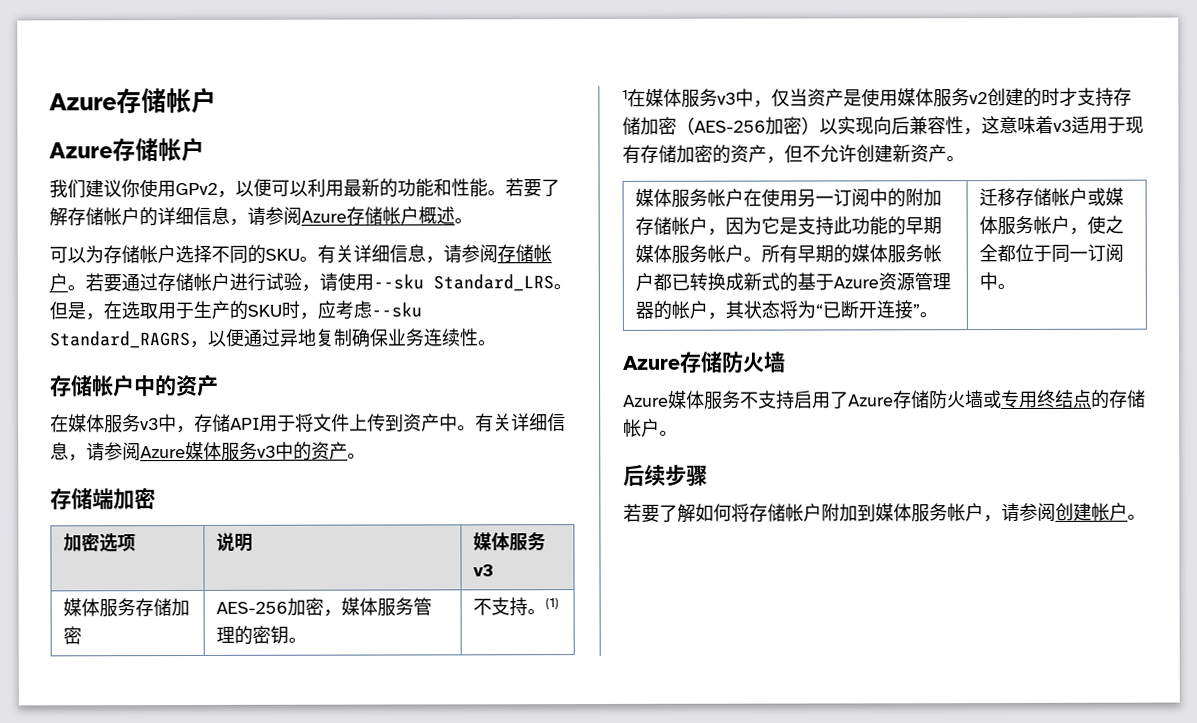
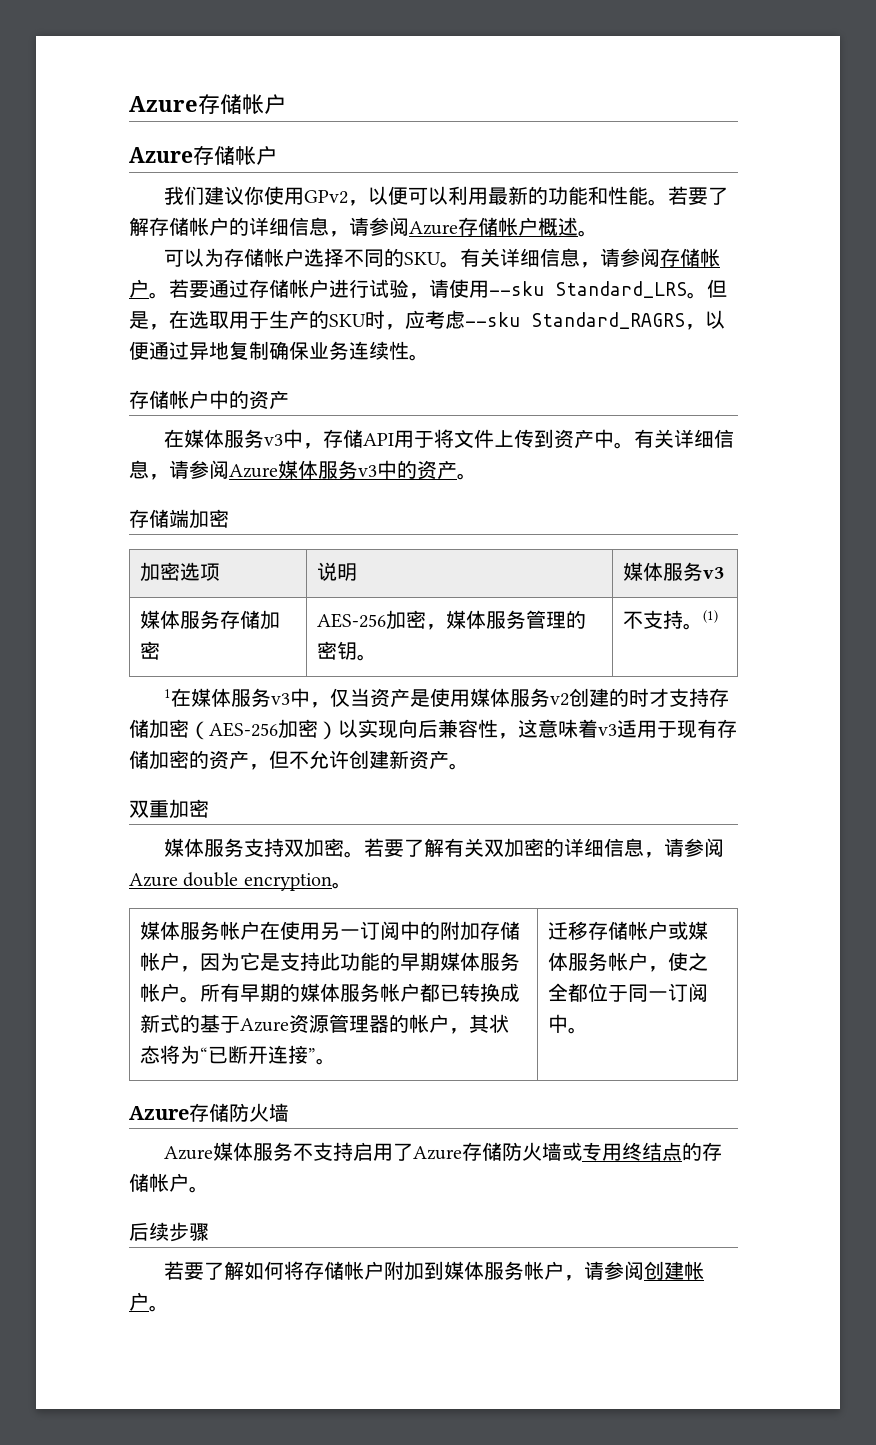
(965, 159) none -> [129,799,209,819] [164,838,725,858] [129,872,352,891] // 双重加密 // 媒体服务支持双加密。若要了解有关双加密的详细信息，请参阅Azure double encryption。

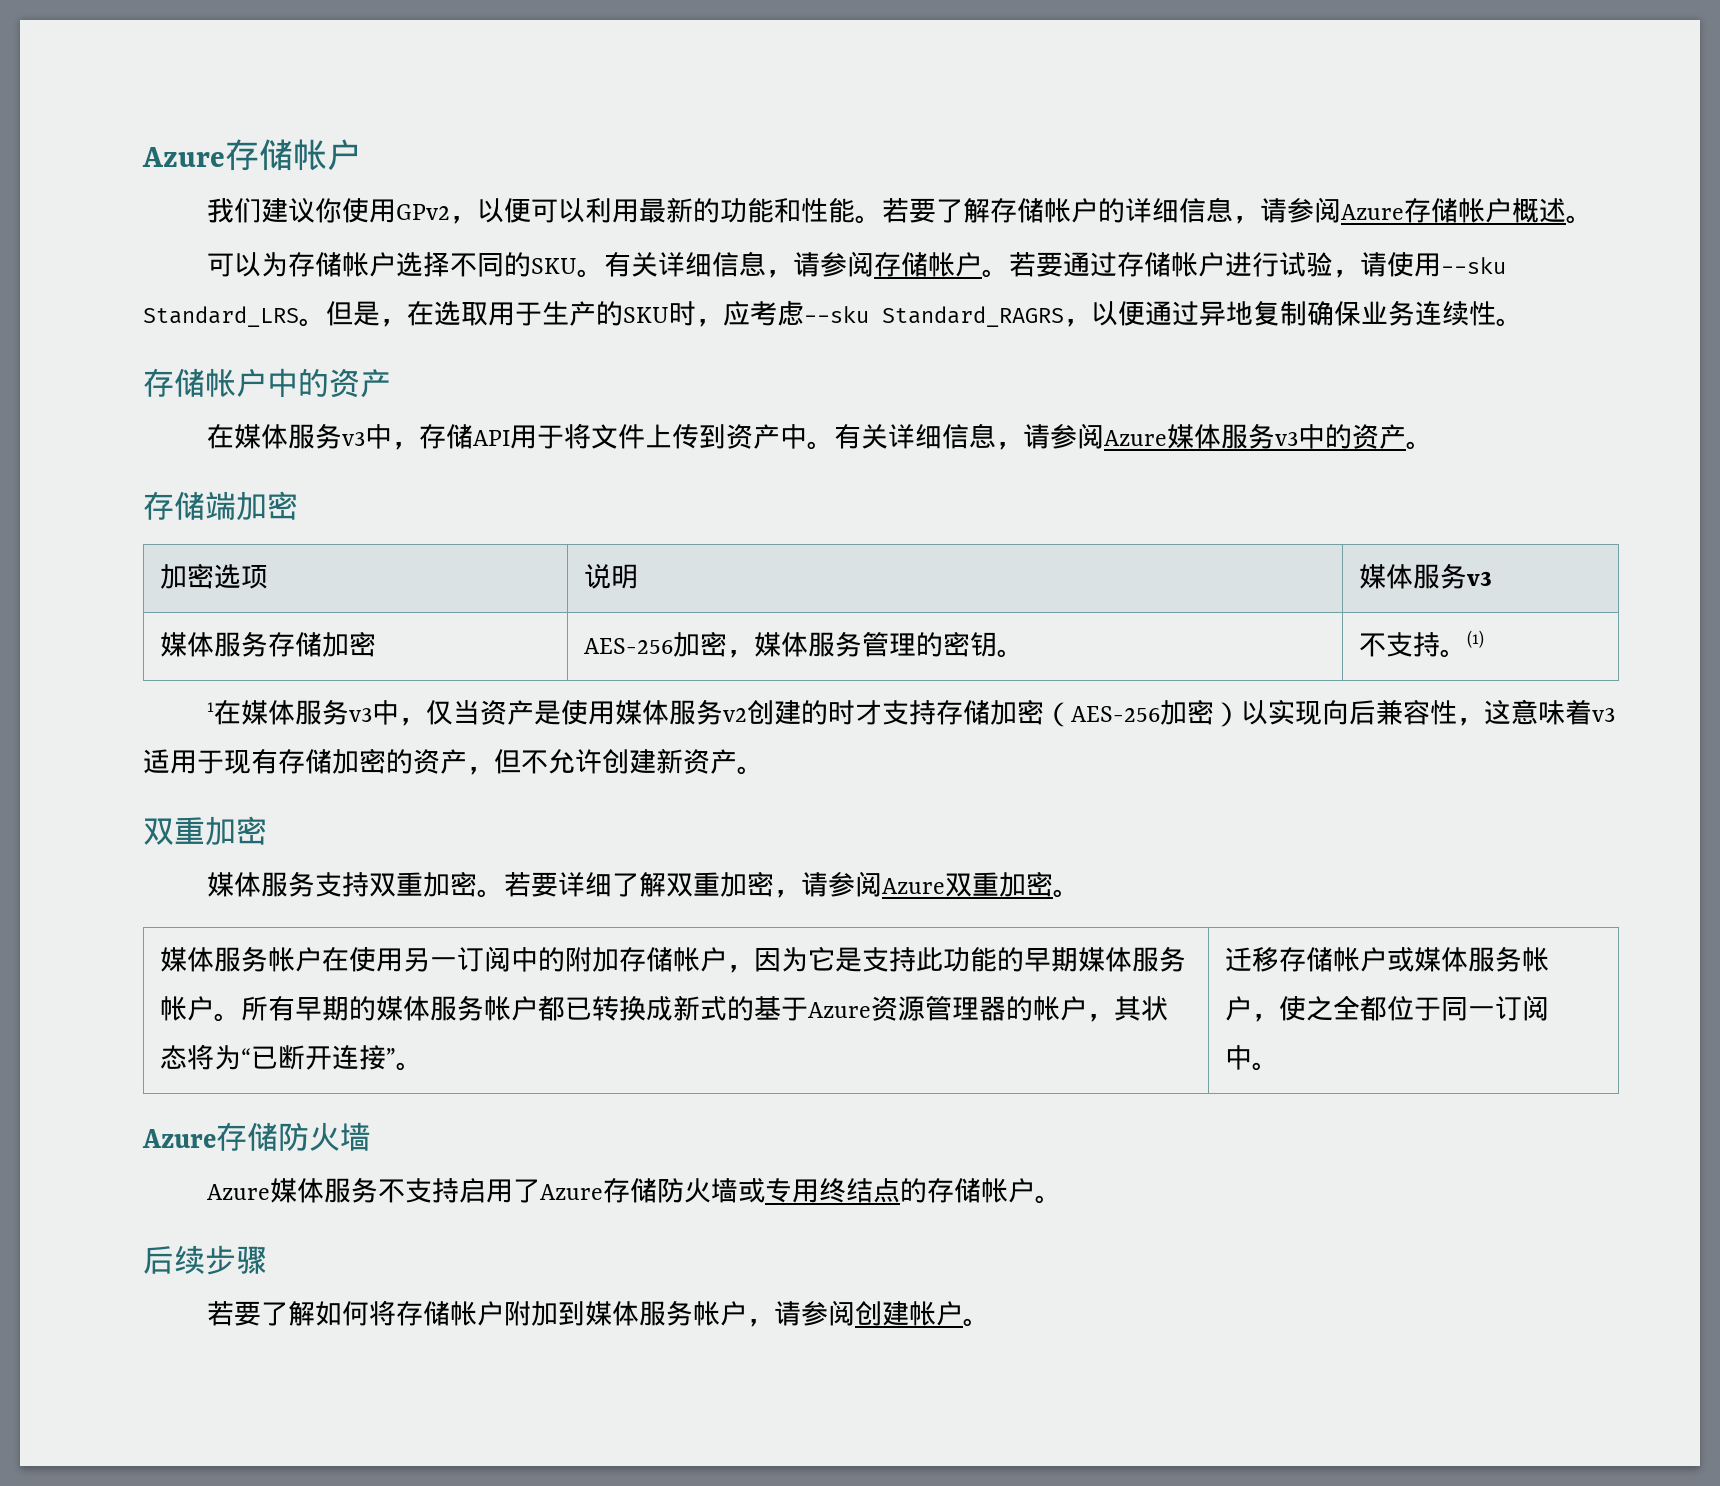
[129,94,286,115] [129,145,277,165] Azure存储帐户 // Azure存储帐户 -> [142,139,361,171] Azure存储帐户
(305, 848) none -> [395,872,423,896] 重
[404,838,725,858] [129,872,332,891] 了解有关双加密的详细信息，请参阅Azure double encryption -> [557,871,1053,898] 详细了解双重加密，请参阅Azure双重加密

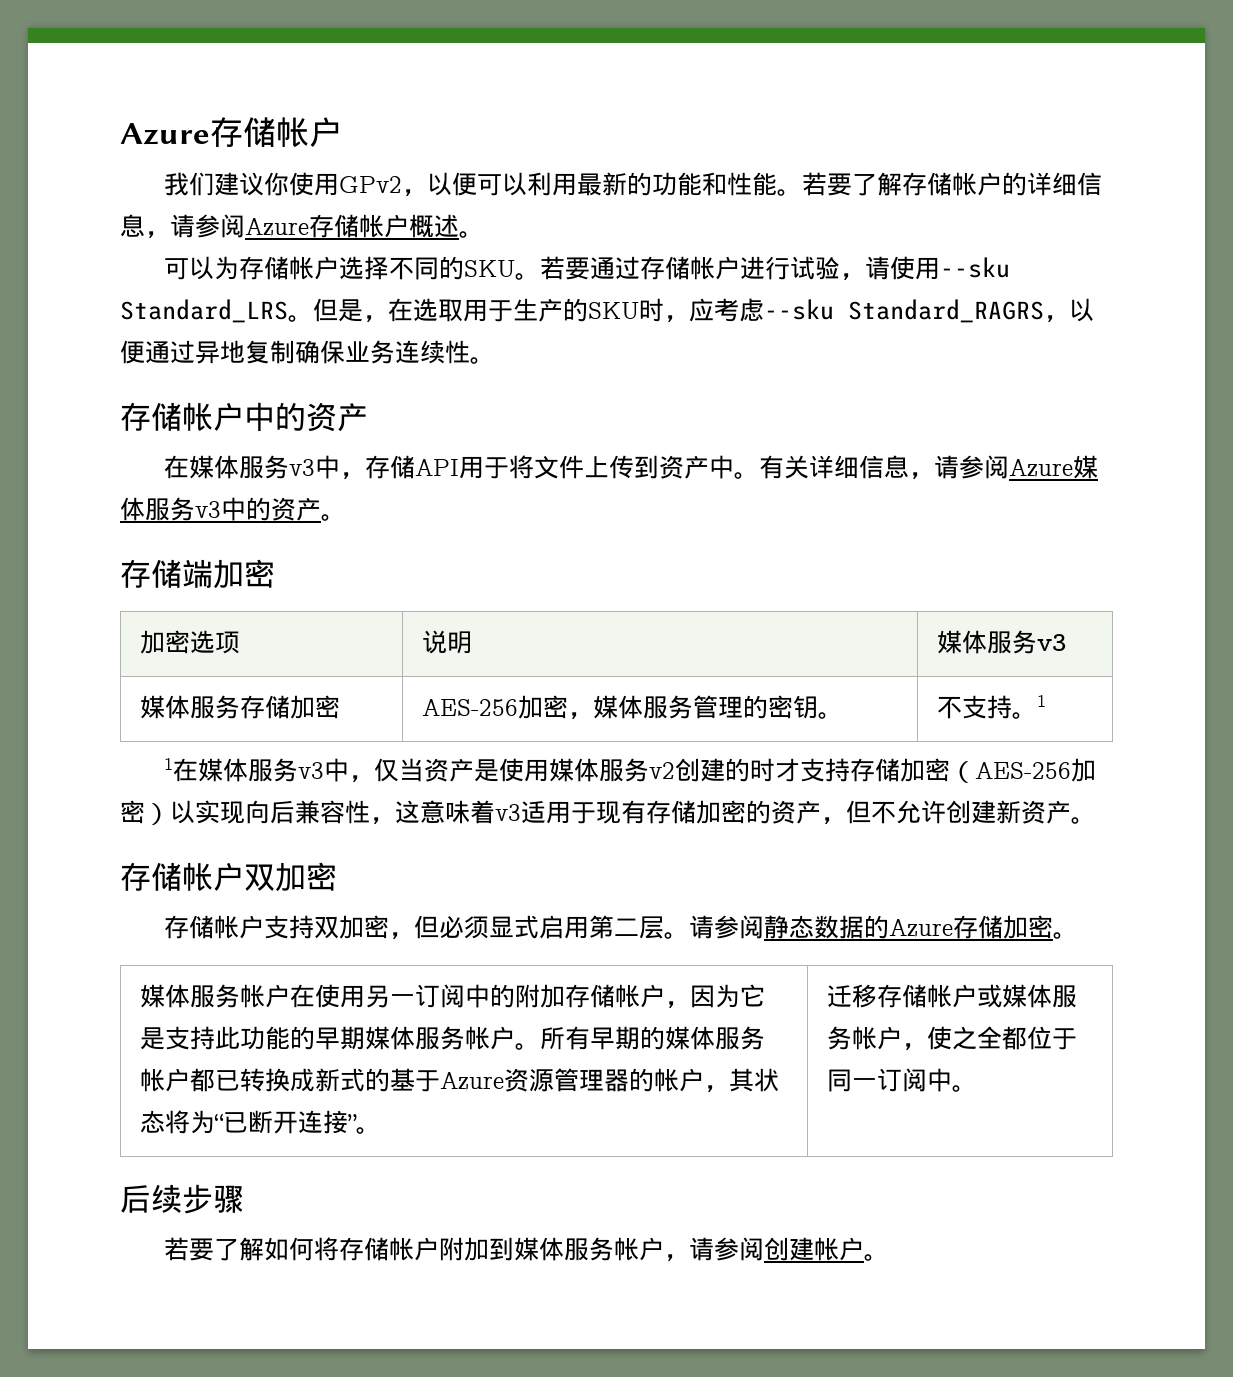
[603,251,1009,278] 有关详细信息，请参阅存储帐户。 -> (541, 276) none
[1467,630,1485,648] (1) -> [1036,695,1046,707] 1
[143,816,267,846] [206,871,999,898] 双重加密 // 媒体服务支持双重加密。若要详细了解双重加密，请参阅Azure双重 -> [120,862,337,892] [164,915,1004,940] 存储帐户双加密 // 存储帐户支持双加密，但必须显式启用第二层。请参阅静态数据的Azure存储
[142,1122,371,1151] [206,1177,1062,1204] // Azure存储防火墙 // Azure媒体服务不支持启用了Azure存储防火墙或专用终结点的存储帐户。 -> (977, 1088) none

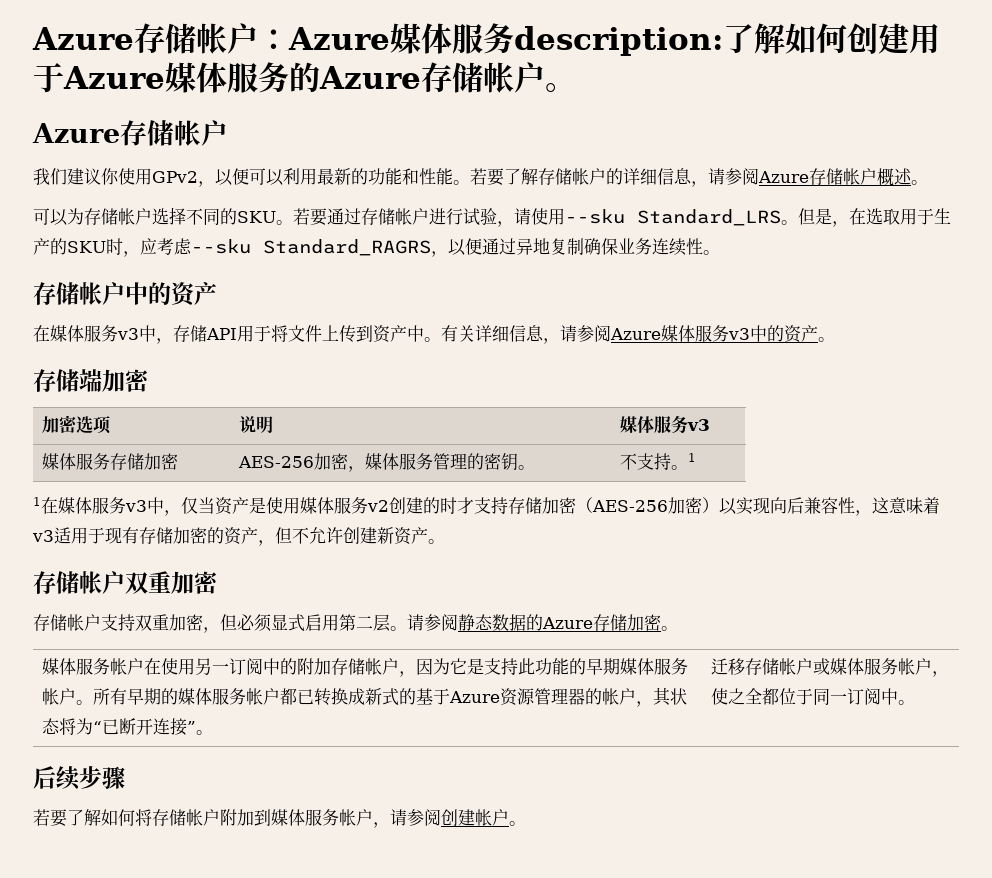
[120,117,342,148] Azure存储帐户 -> [32,23,940,56] [33,62,576,93] [32,120,228,146] Azure存储帐户：Azure媒体服务description:了解如何创建用于Azure媒体服务的Azure存储帐户。 // Azure存储帐户
(275, 877) none -> [148,571,171,593] 重
(340, 928) none -> [152,614,169,630] 重

